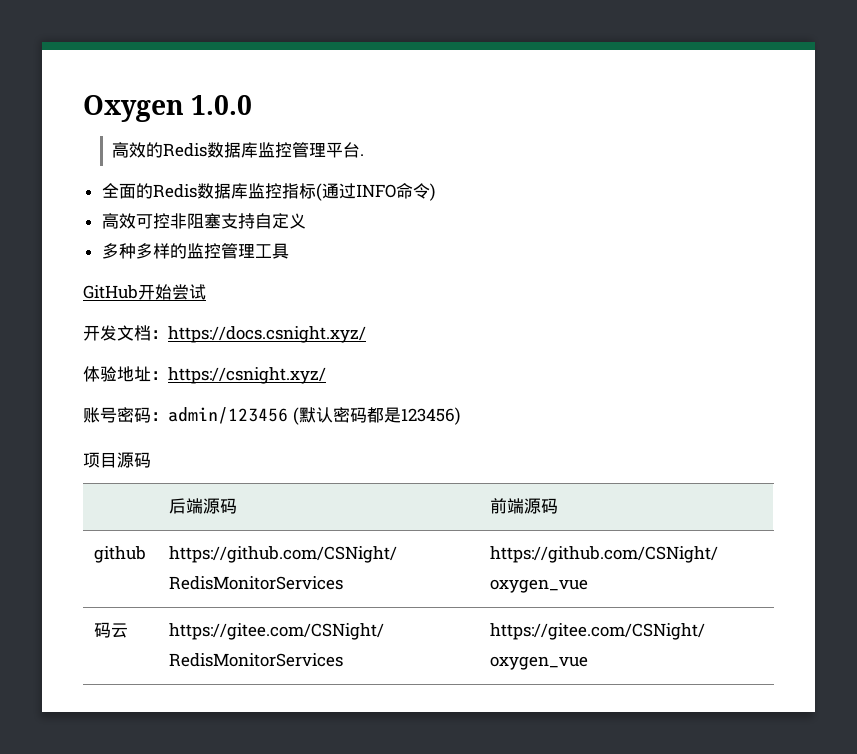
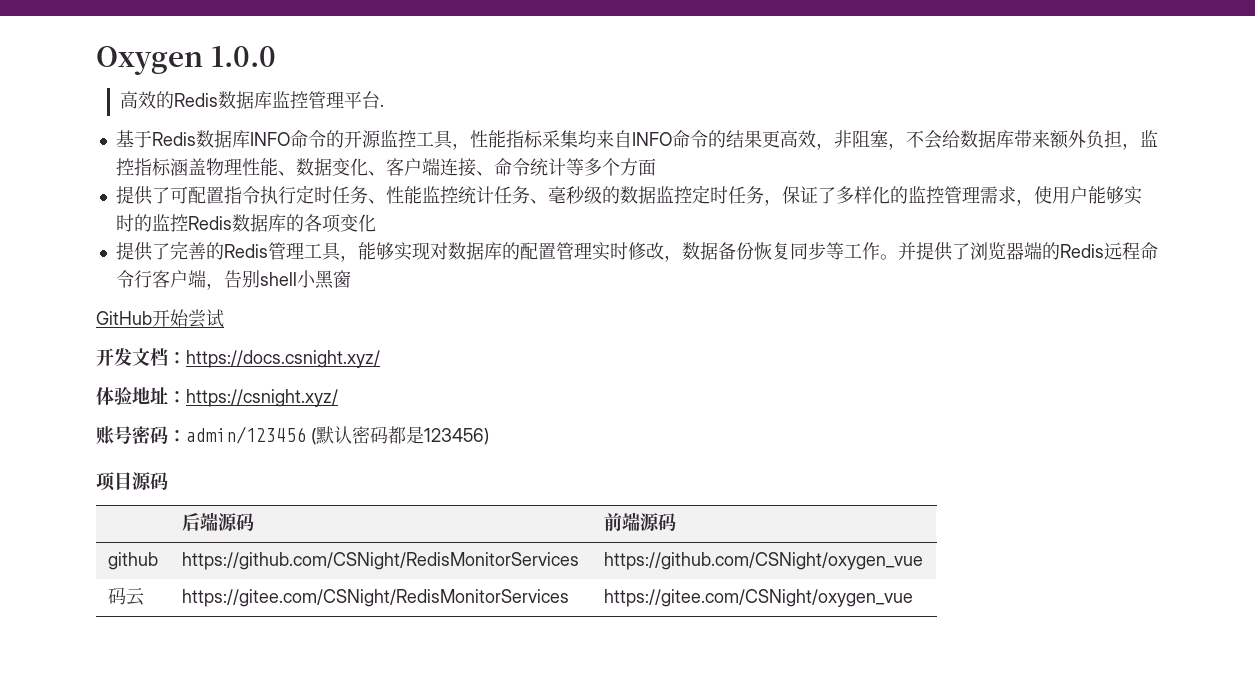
[101,183,435,201] [101,213,306,229] [101,243,289,259] 全面的Redis数据库监控指标(通过INFO命令) // 高效可控非阻塞支持自定义 // 多种多样的监控管理工具 -> [115,130,1158,150] [115,158,656,177] [115,185,1142,206] [115,214,376,233] [115,241,1158,262] [115,270,351,290] 基于Redis数据库INFO命令的开源监控工具，性能指标采集均来自INFO命令的结果更高效，非阻塞，不会给数据库带来额外负担，监控指标涵盖物理性能、数据变化、客户端连接、命令统计等多个方面 // 提供了可配置指令执行定时任务、性能监控统计任务、毫秒级的数据监控定时任务，保证了多样化的监控管理需求，使用户能够实时的监控Redis数据库的各项变化 // 提供了完善的Redis管理工具，能够实现对数据库的配置管理实时修改，数据备份恢复同步等工作。并提供了浏览器端的Redis远程命令行客户端，告别shell小黑窗

